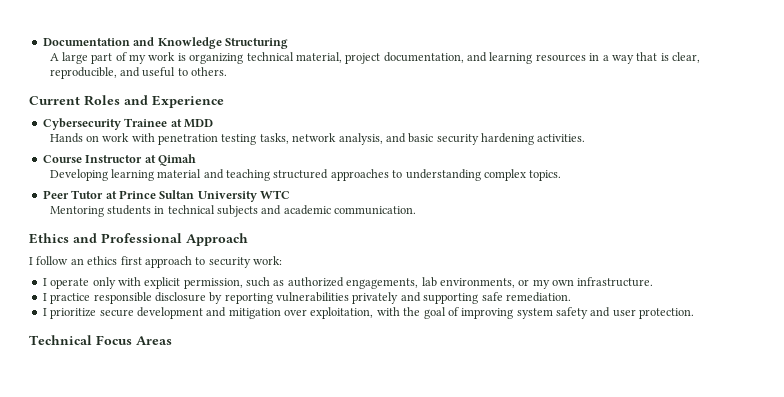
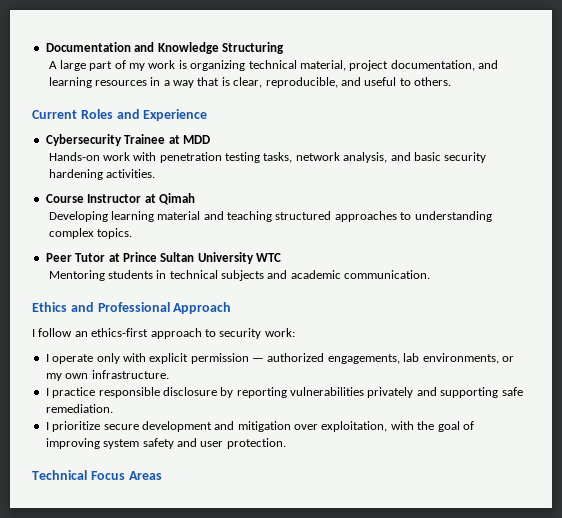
[49,133,99,143] Hands on -> [48,152,100,161] Hands-on
[87,256,142,265] ethics first -> [91,328,149,337] ethics-first
[183,277,285,289] permission, such as -> [190,353,264,364] permission —

